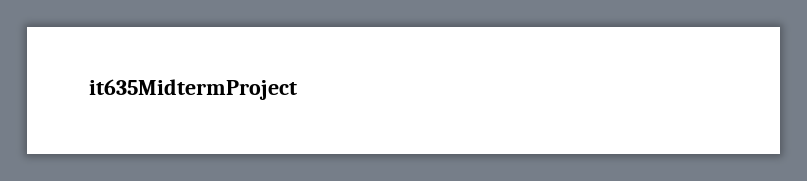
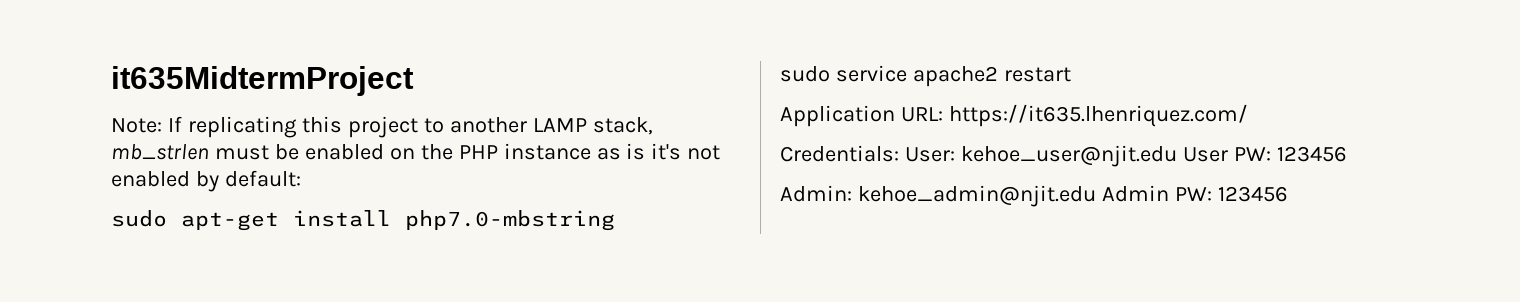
(297, 89) none -> [111,116,653,138] [111,143,721,160] [111,170,301,192] [111,210,615,231] [780,65,1071,87] [780,104,1248,127] [780,145,1347,167] [780,185,1288,207] // Note: If replicating this project to another LAMP stack, mb_strlen must be enabled on the PHP instance as is it's not enabled by default: // sudo apt-get install php7.0-mbstring // sudo service apache2 restart // Application URL: https://it635.lhenriquez.com/ // Credentials: User: kehoe_user@njit.edu User PW: 123456 // Admin: kehoe_admin@njit.edu Admin PW: 123456

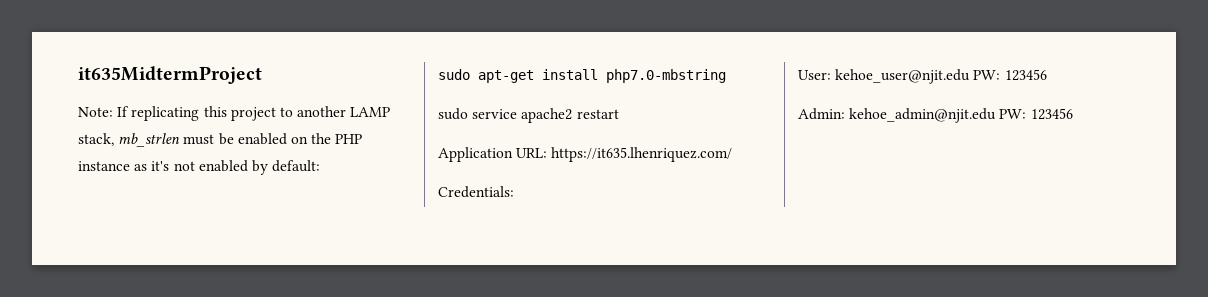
[626,143,646,160] is -> (148, 167) none
(899, 153) none -> (514, 192) //
[1182,147,1228,162] User -> (971, 76) none
[1101,185,1169,202] Admin -> (997, 115) none

